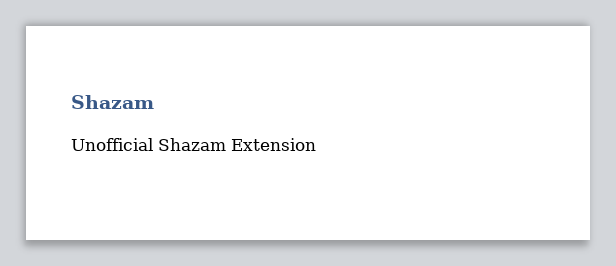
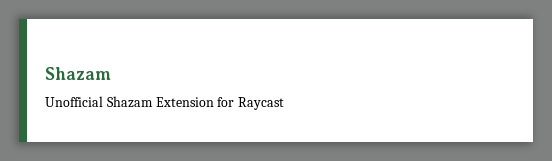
(316, 144) none -> [217,97,285,110] for Raycast

